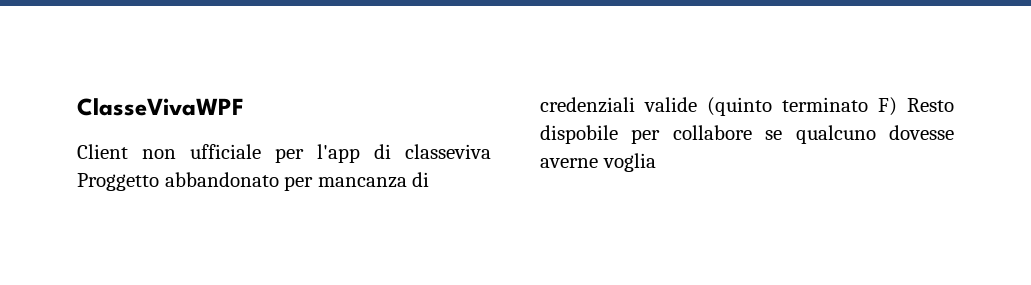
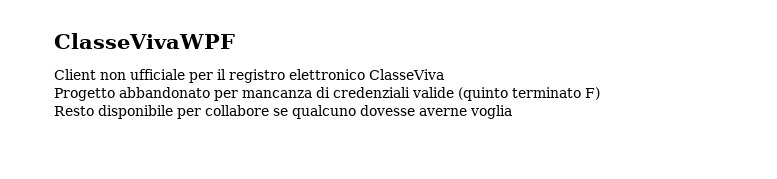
[317,144,491,163] [77,173,159,191] l'app di classeviva Proggetto -> [217,69,444,83] [54,88,115,101] il registro elettronico ClasseViva // Progetto
[907,98,954,112] [540,125,618,144] Resto dispobile -> [54,105,173,119] // Resto disponibile

